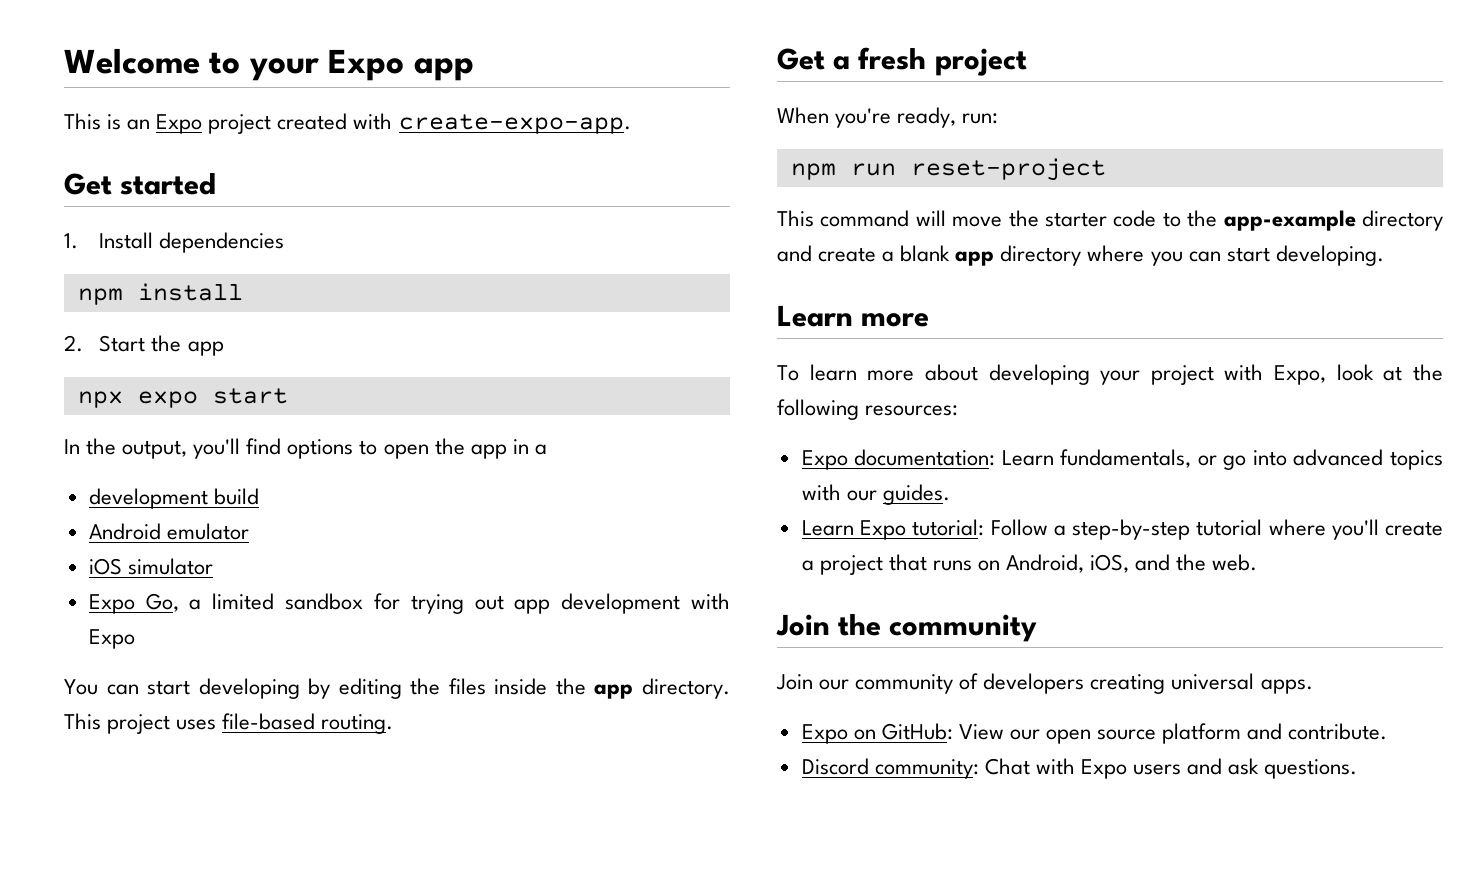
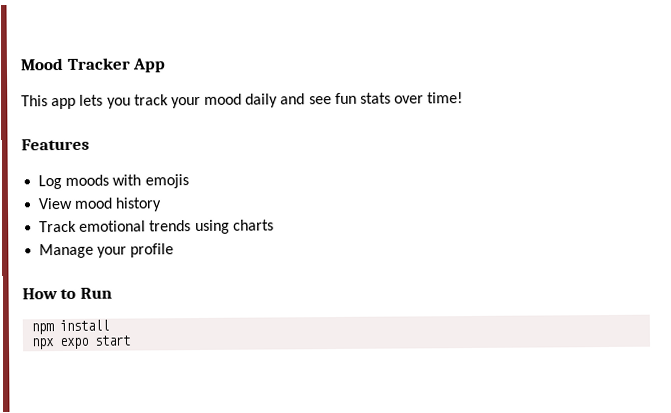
[64,48,474,81] [64,113,631,134] [64,173,217,195] [64,232,285,253] [77,283,243,305] [64,335,224,356] [77,388,288,408] [64,438,547,459] [88,488,259,509] [88,523,249,540] [88,558,213,575] [88,593,730,614] [88,629,135,649] [64,678,730,699] [64,713,394,734] [777,47,1027,76] [777,107,999,128] [790,158,1106,181] [777,210,1443,231] [777,245,1384,266] [777,305,930,327] [777,364,1443,385] [777,399,959,420] [801,449,1443,470] [801,484,950,505] [801,519,1443,540] [801,554,1258,575] [776,614,1038,642] [776,673,1313,694] [801,723,1388,744] [801,758,1358,779] Welcome to your Expo app // This is an Expo project created with create-expo-app. // Get started // 1. Install dependencies // npm install // 2. Start the app // npx expo start // In the output, you'll find options to open the app in a // development build // Android emulator // iOS simulator // Expo Go, a limited sandbox for trying out app development with Expo // You can start developing by editing the files inside the app directory. This project uses file-based routing. // Get a fresh project // When you're ready, run: // npm run reset-project // This command will move the starter code to the app-example directory and create a blank app directory where you can start developing. // Learn more // To learn more about developing your project with Expo, look at the following resources: // Expo documentation: Learn fundamentals, or go into advanced topics with our guides. // Learn Expo tutorial: Follow a step-by-step tutorial where you'll create a project that runs on Android, iOS, and the web. // Join the community // Join our community of developers creating universal apps. // Expo on GitHub: View our open source platform and contribute. // Discord community: Chat with Expo users and ask questions. -> [20,57,167,73] [21,92,464,110] [21,138,90,151] [38,174,189,190] [38,197,163,212] [39,219,274,235] [39,243,175,259] [22,287,112,300] [31,319,110,335] [31,335,132,350] Mood Tracker App // This app lets you track your mood daily and see fun stats over time! // Features // Log moods with emojis // View mood history // Track emotional trends using charts // Manage your profile // How to Run // npm install // npx expo start

